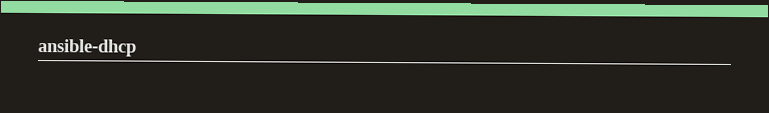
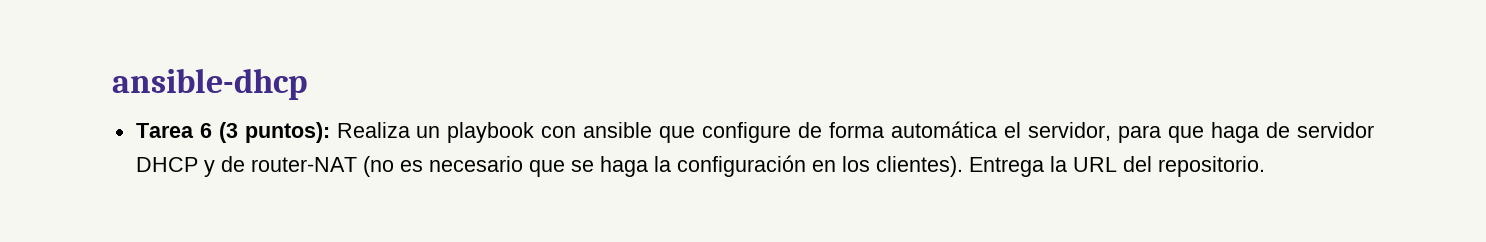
(137, 48) none -> [135,121,1374,143] [135,155,1265,177] // Tarea 6 (3 puntos): Realiza un playbook con ansible que configure de forma automática el servidor, para que haga de servidor DHCP y de router-NAT (no es necesario que se haga la configuración en los clientes). Entrega la URL del repositorio.

